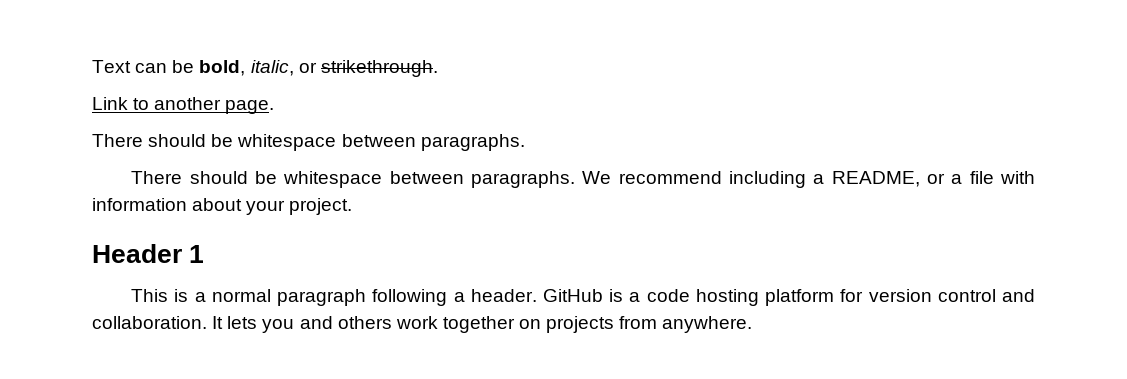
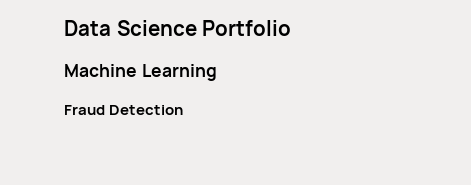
[92,60,438,77] [92,97,275,114] [92,134,525,151] [131,171,1035,188] [92,198,353,215] [92,244,205,263] [131,289,1036,306] [92,316,753,333] Text can be bold, italic, or strikethrough. // Link to another page. // There should be whitespace between paragraphs. // There should be whitespace between paragraphs. We recommend including a README, or a file with information about your project. // Header 1 // This is a normal paragraph following a header. GitHub is a code hosting platform for version control and collaboration. It lets you and others work together on projects from anywhere. -> [64,20,292,36] [64,64,217,81] [64,105,184,115] Data Science Portfolio // Machine Learning // Fraud Detection

